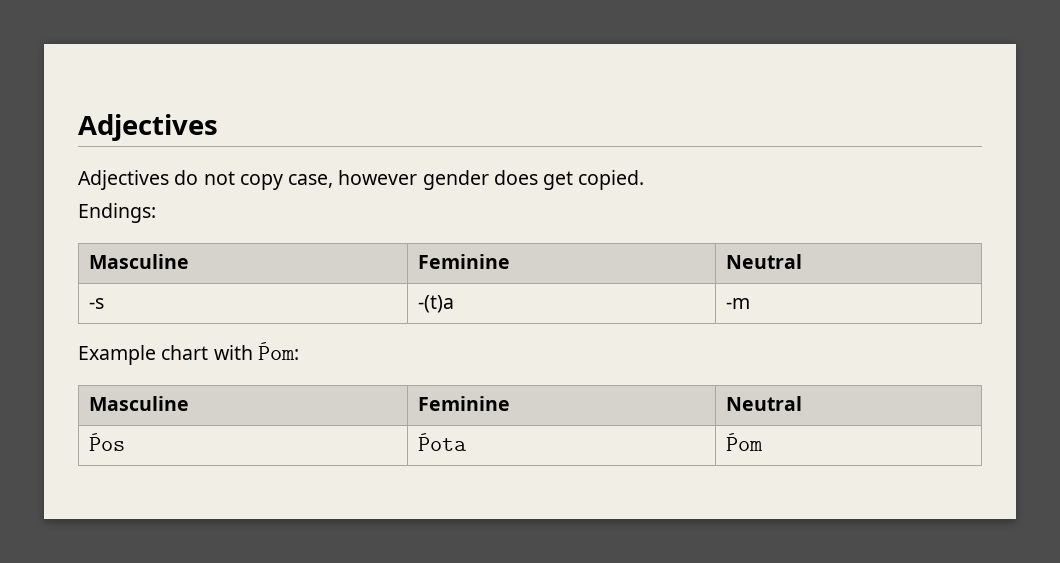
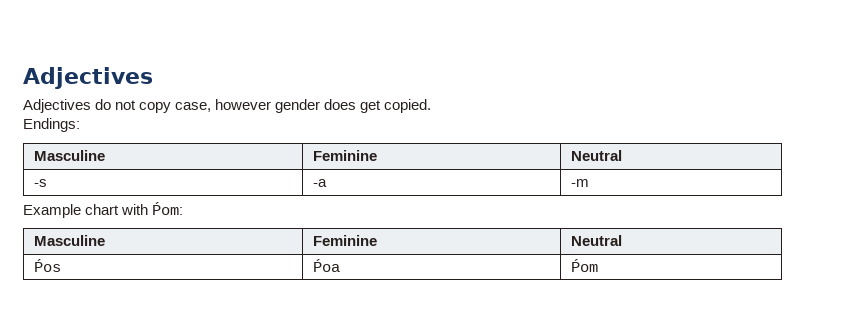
[418,295,455,313] -(t)a -> [313,179,328,187] -a
[418,433,468,451] Ṕota -> [313,259,341,272] Ṕoa

